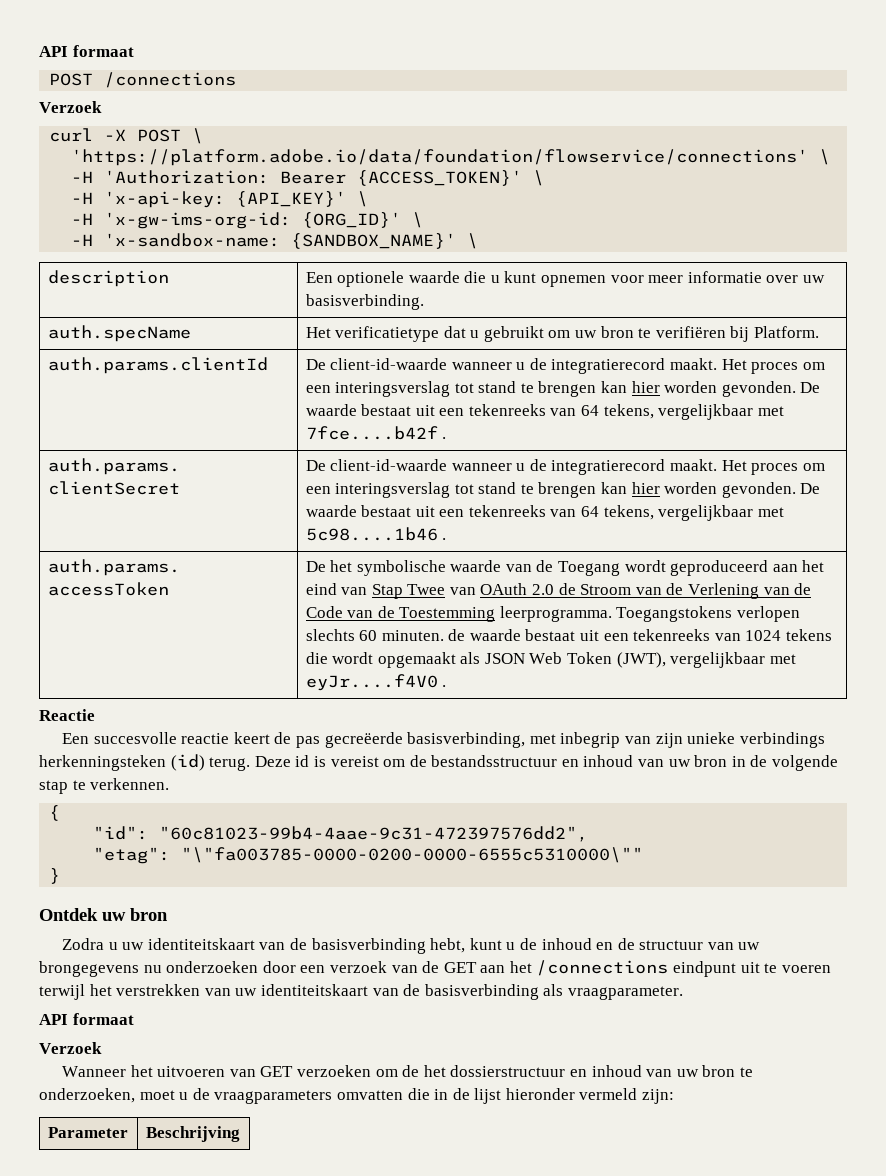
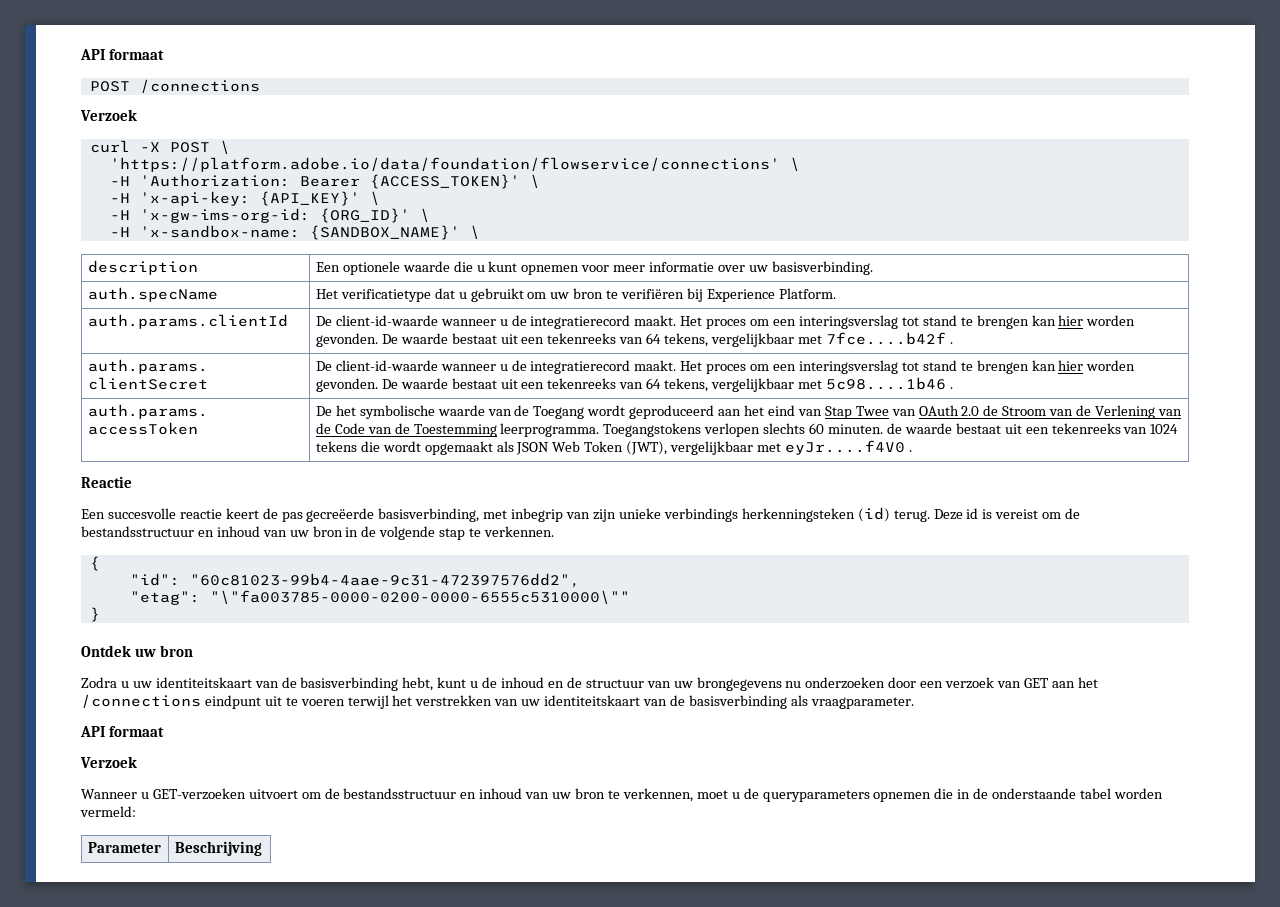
(750, 334) none -> [706,289,775,302] Experience
[422,961,440,973] de -> (1022, 684) none
[130,1065,566,1077] het uitvoeren van GET verzoeken om de het dossierstructuur -> [140,788,457,800] u GET-verzoeken uitvoert om de bestandsstructuur
[39,1088,135,1103] onderzoeken, -> [622,788,693,802] verkennen,
[214,1090,403,1104] vraagparameters omvatten -> [762,790,932,802] queryparameters opnemen
[474,1088,675,1104] lijst hieronder vermeld zijn: -> [992,788,1163,799] [80,806,136,817] onderstaande tabel worden vermeld:

